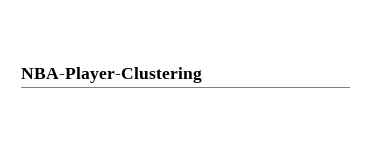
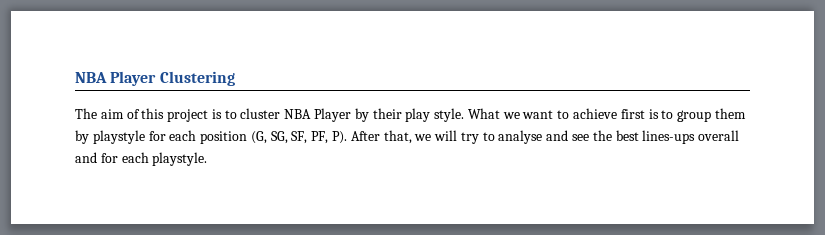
[21,67,202,83] NBA-Player-Clustering -> [75,71,235,86] [75,108,746,122] [75,130,740,144] [75,152,208,166] NBA Player Clustering // The aim of this project is to cluster NBA Player by their play style. What we want to achieve first is to group them by playstyle for each position (G, SG, SF, PF, P). After that, we will try to analyse and see the best lines-ups overall and for each playstyle.

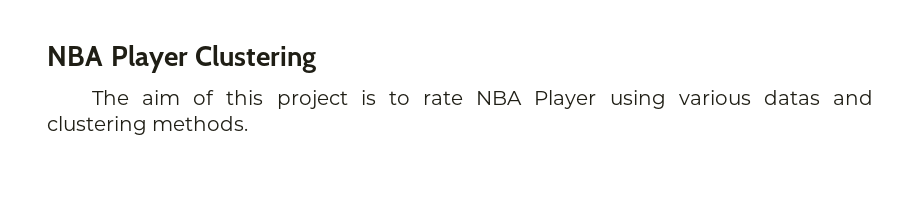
[240,108,746,122] [75,130,740,144] [75,152,208,166] cluster NBA Player by their play style. What we want to achieve first is to group them by playstyle for each position (G, SG, SF, PF, P). After that, we will try to analyse and see the best lines-ups overall and for each playstyle. -> [423,90,873,109] [47,116,249,135] rate NBA Player using various datas and clustering methods.

